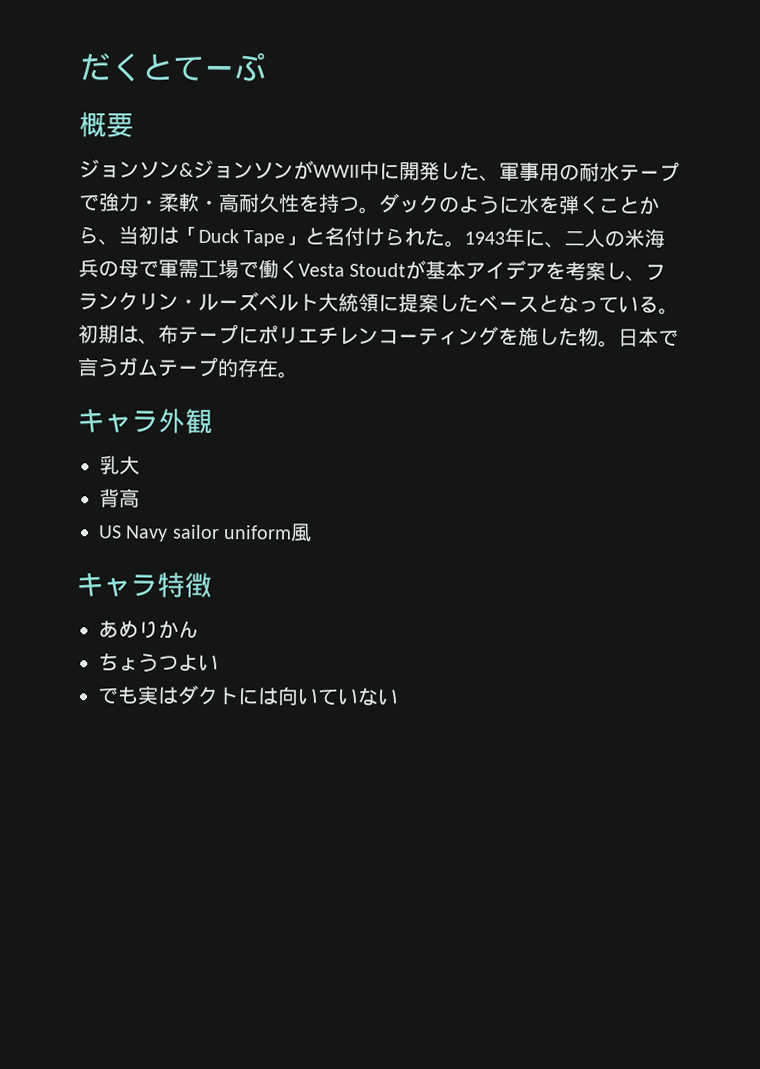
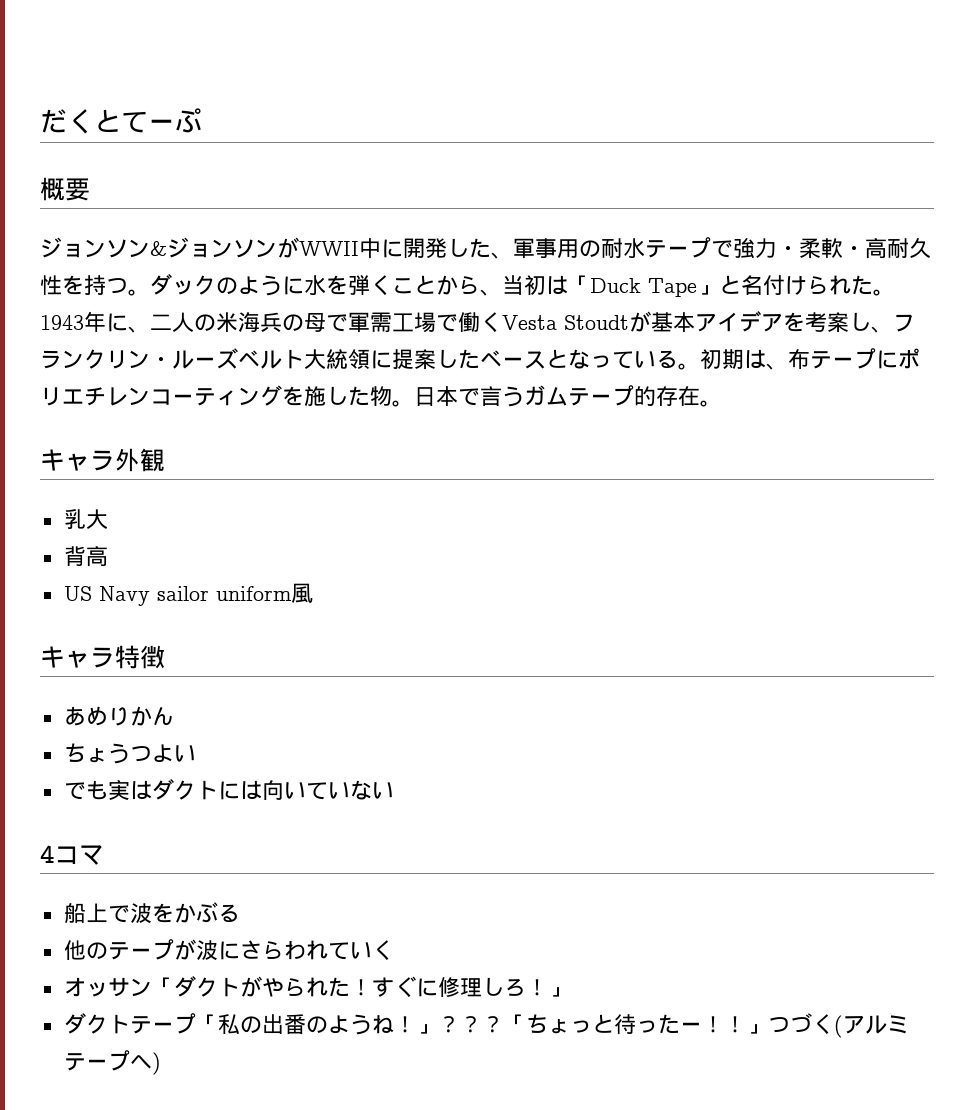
(399, 697) none -> [40,845,104,865] [63,902,240,924] [63,939,394,961] [63,976,570,998] [63,1013,909,1038] [63,1050,161,1075] // 4コマ // 船上で波をかぶる // 他のテープが波にさらわれていく // オッサン「ダクトがやられた！すぐに修理しろ！」 // ダクトテープ「私の出番のようね！」？？？「ちょっと待ったー！！」つづく(アルミテープへ)

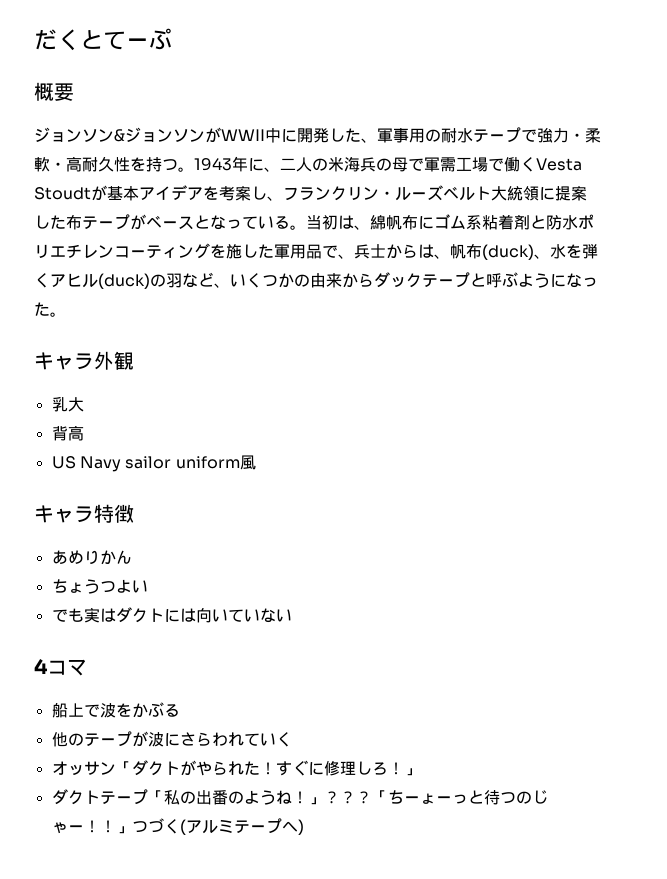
[150,274,895,297] ダックのように水を弾くことから、当初は「Duck Tape」と名付けられた。 -> (194, 169) none
(480, 359) none -> [66,214,146,230] 布テープが
[700,348,898,370] 初期は、布テープに -> [306,214,578,230] 当初は、綿帆布にゴム系粘着剤と防水
[370,385,700,407] 物。日本で言うガムテープ的存在 -> [274,243,598,260] [34,272,598,289] [34,302,50,316] 軍用品で、兵士からは、帆布(duck)、水を弾くアヒル(duck)の羽など、いくつかの由来からダックテープと呼ぶようになった
[547,1014,680,1035] ょっと待った -> [403,790,548,805] [51,822,68,834] ーょーっと待つのじゃ

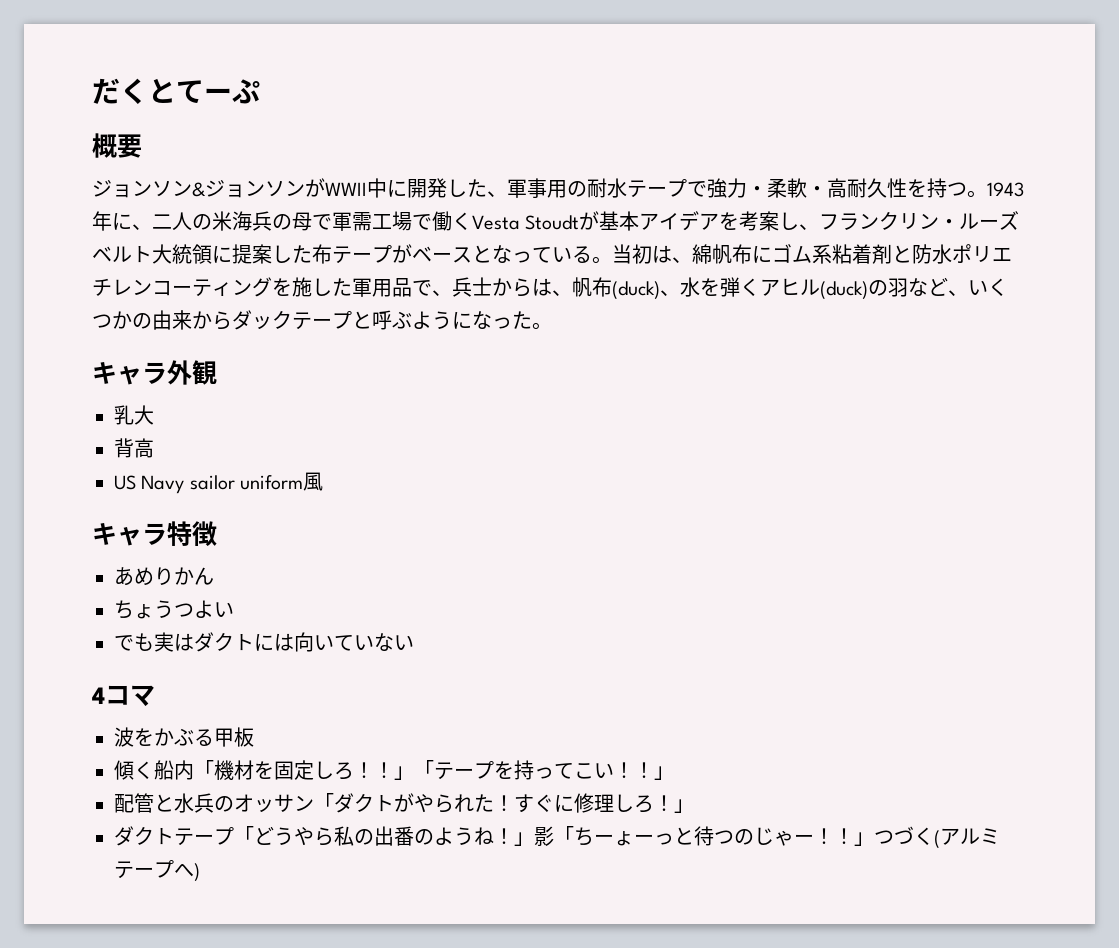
[51,702,100,718] 船上で -> (155, 696) none
[51,731,292,747] // 他のテープが波にさらわれていく // -> [214,727,254,747] [114,760,674,780] [114,793,234,813] 甲板 // 傾く船内「機材を固定しろ！！」「テープを持ってこい！！」 // 配管と水兵の
(164, 796) none -> [254,826,334,846] どうやら
[323,791,372,804] ？？？ -> [534,826,554,846] 影

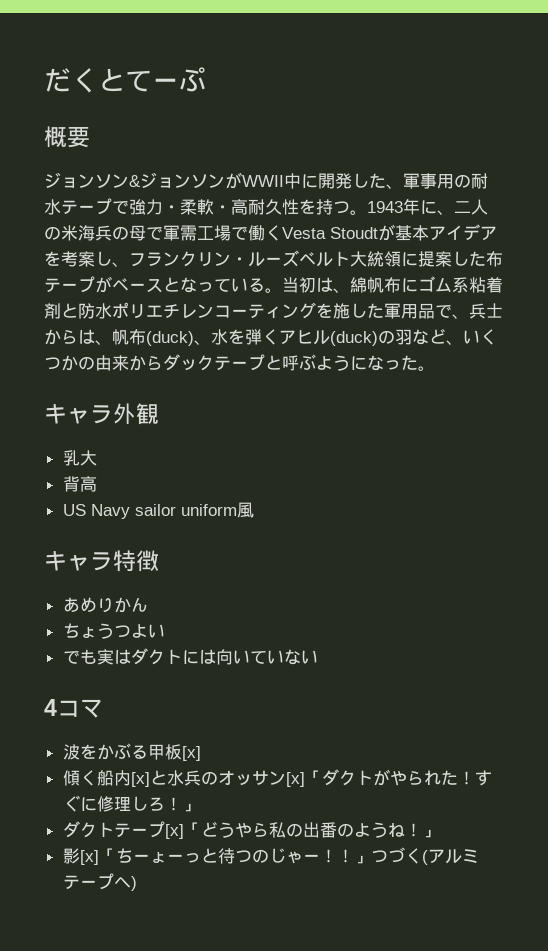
(254, 737) none -> [181,746,201,761] [x]
[194,760,674,780] [114,793,154,813] 「機材を固定しろ！！」「テープを持ってこい！！」 // 配管 -> [130,772,150,787] [x]
(314, 803) none -> [285,772,305,787] [x]
(234, 836) none -> [164,824,184,839] [x]
[534,826,554,846] 影 -> [62,848,99,865] // 影[x]

